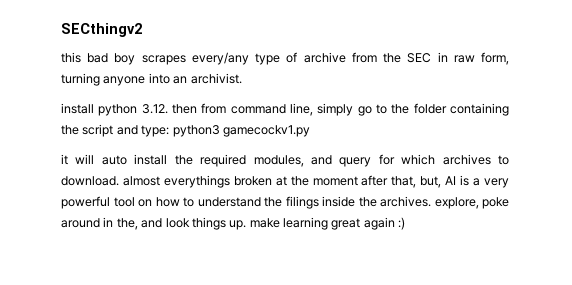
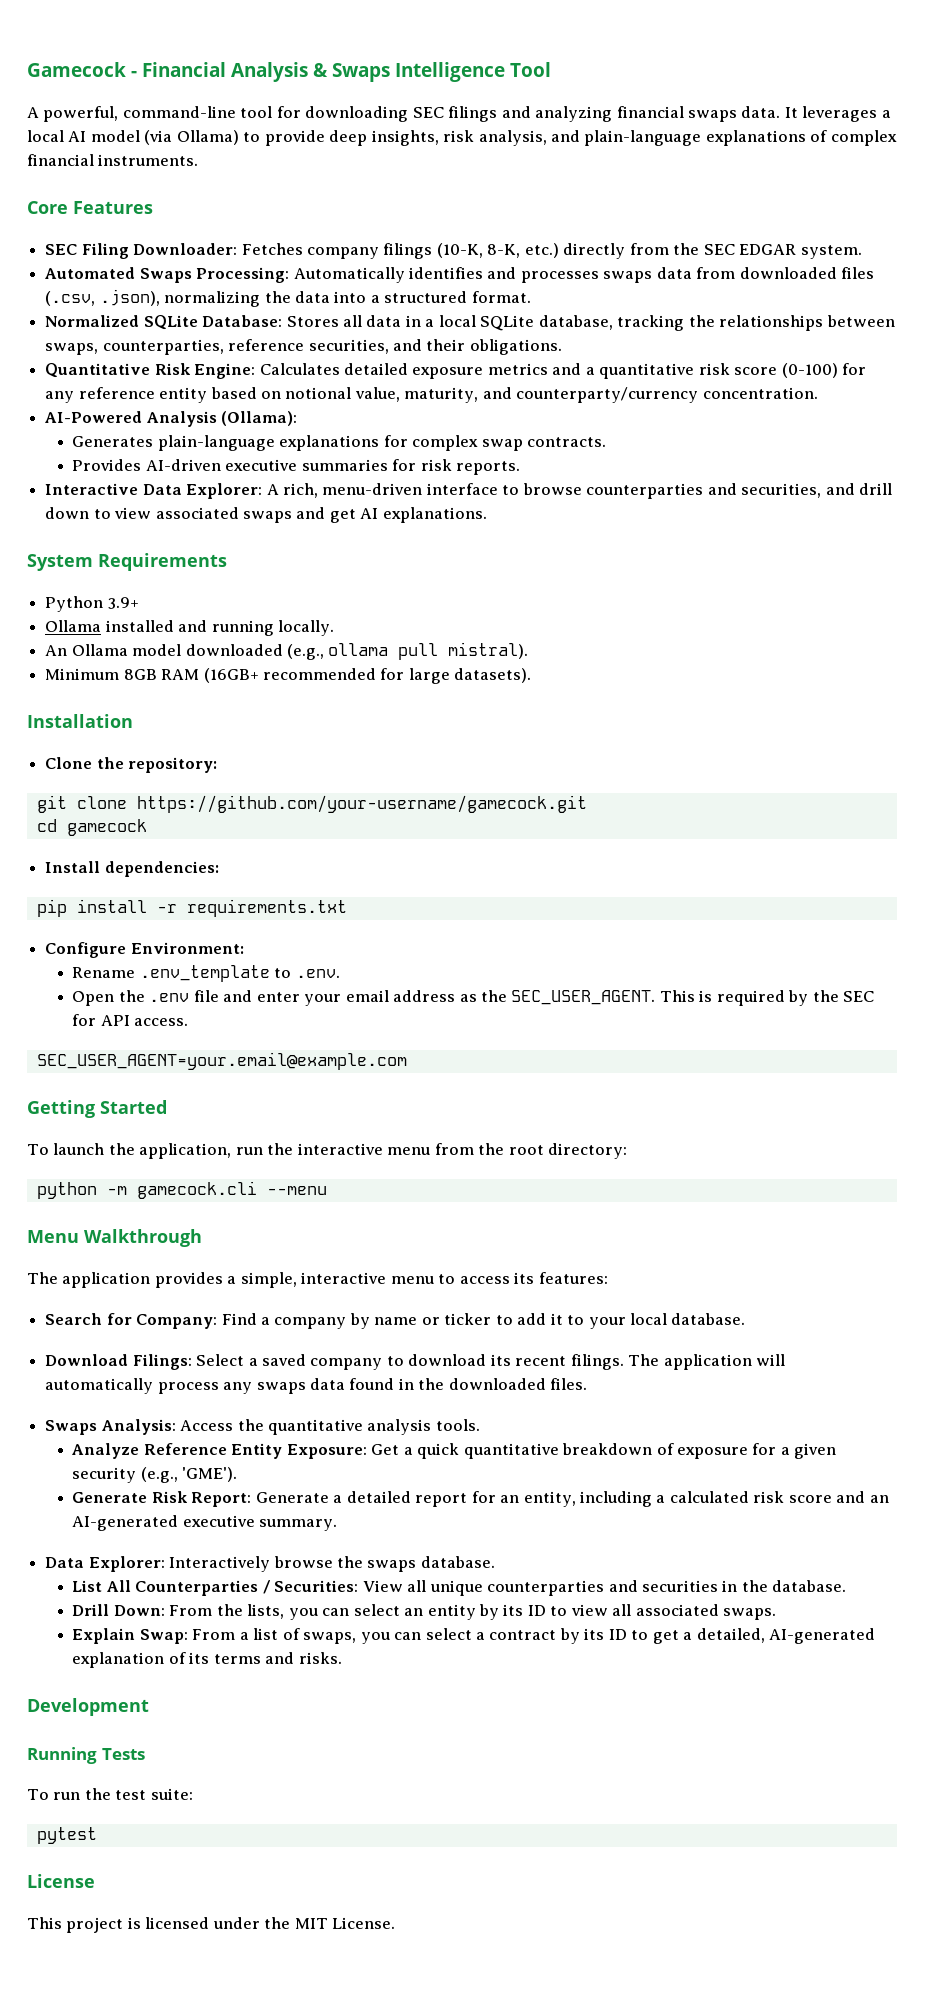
[61,23,142,37] [61,52,509,65] [61,73,242,86] [61,103,509,116] [61,124,310,137] [61,154,510,167] [61,175,509,188] [61,196,509,209] [61,217,406,230] SECthingv2 // this bad boy scrapes every/any type of archive from the SEC in raw form, turning anyone into an archivist. // install python 3.12. then from command line, simply go to the folder containing the script and type: python3 gamecockv1.py // it will auto install the required modules, and query for which archives to download. almost everythings broken at the moment after that, but, AI is a very powerful tool on how to understand the filings inside the archives. explore, poke around in the, and look things up. make learning great again :) -> [27,62,551,82] [27,106,891,122] [27,130,897,146] [27,154,199,166] [27,201,153,214] [45,243,862,259] [45,267,875,283] [45,289,531,307] [45,315,895,331] [45,339,562,355] [45,363,867,379] [45,387,818,403] [45,411,298,427] [72,435,607,451] [72,459,521,475] [45,483,893,499] [45,507,487,523] [27,553,227,571] [45,596,139,612] [45,620,334,636] [45,642,529,660] [45,668,532,684] [27,714,133,728] [45,757,218,773] [36,795,587,813] [36,819,147,836] [45,861,219,877] [36,899,347,917] [45,942,244,958] [72,965,340,982] [72,990,875,1006] [72,1014,189,1026] [36,1052,407,1070] [27,1100,167,1118] [27,1143,627,1159] [36,1181,327,1199] [27,1229,202,1247] [27,1272,608,1288] [45,1313,746,1329] [45,1354,786,1370] [45,1378,588,1394] [45,1419,480,1435] [72,1443,837,1459] [72,1467,238,1483] [72,1491,889,1507] [72,1515,338,1531] [45,1556,495,1572] [72,1580,847,1596] [72,1604,777,1620] [72,1628,876,1644] [72,1652,342,1668] [27,1698,149,1716] [27,1747,145,1764] [27,1788,193,1800] [36,1827,97,1844] [27,1874,95,1888] [27,1917,396,1933] Gamecock - Financial Analysis & Swaps Intelligence Tool // A powerful, command-line tool for downloading SEC filings and analyzing financial swaps data. It leverages a local AI model (via Ollama) to provide deep insights, risk analysis, and plain-language explanations of complex financial instruments. // Core Features // SEC Filing Downloader: Fetches company filings (10-K, 8-K, etc.) directly from the SEC EDGAR system. // Automated Swaps Processing: Automatically identifies and processes swaps data from downloaded files (.csv, .json), normalizing the data into a structured format. // Normalized SQLite Database: Stores all data in a local SQLite database, tracking the relationships between swaps, counterparties, reference securities, and their obligations. // Quantitative Risk Engine: Calculates detailed exposure metrics and a quantitative risk score (0-100) for any reference entity based on notional value, maturity, and counterparty/currency concentration. // AI-Powered Analysis (Ollama): // Generates plain-language explanations for complex swap contracts. // Provides AI-driven executive summaries for risk reports. // Interactive Data Explorer: A rich, menu-driven interface to browse counterparties and securities, and drill down to view associated swaps and get AI explanations. // System Requirements // Python 3.9+ // Ollama installed and running locally. // An Ollama model downloaded (e.g., ollama pull mistral). // Minimum 8GB RAM (16GB+ recommended for large datasets). // Installation // Clone the repository: // git clone https://github.com/your-username/gamecock.git // cd gamecock // Install dependencies: // pip install -r requirements.txt // Configure Environment: // Rename .env_template to .env. // Open the .env file and enter your email address as the SEC_USER_AGENT. This is required by the SEC for API access. // SEC_USER_AGENT=your.email@example.com // Getting Started // To launch the application, run the interactive menu from the root directory: // python -m gamecock.cli --menu // Menu Walkthrough // The application provides a simple, interactive menu to access its features: // Search for Company: Find a company by name or ticker to add it to your local database. // Download Filings: Select a saved company to download its recent filings. The application will automatically process any swaps data found in the downloaded files. // Swaps Analysis: Access the quantitative analysis tools. // Analyze Reference Entity Exposure: Get a quick quantitative breakdown of exposure for a given security (e.g., 'GME'). // Generate Risk Report: Generate a detailed report for an entity, including a calculated risk score and an AI-generated executive summary. // Data Explorer: Interactively browse the swaps database. // List All Counterparties / Securities: View all unique counterparties and securities in the database. // Drill Down: From the lists, you can select an entity by its ID to view all associated swaps. // Explain Swap: From a list of swaps, you can select a contract by its ID to get a detailed, AI-generated explanation of its terms and risks. // Development // Running Tests // To run the test suite: // pytest // License // This project is licensed under the MIT License.

